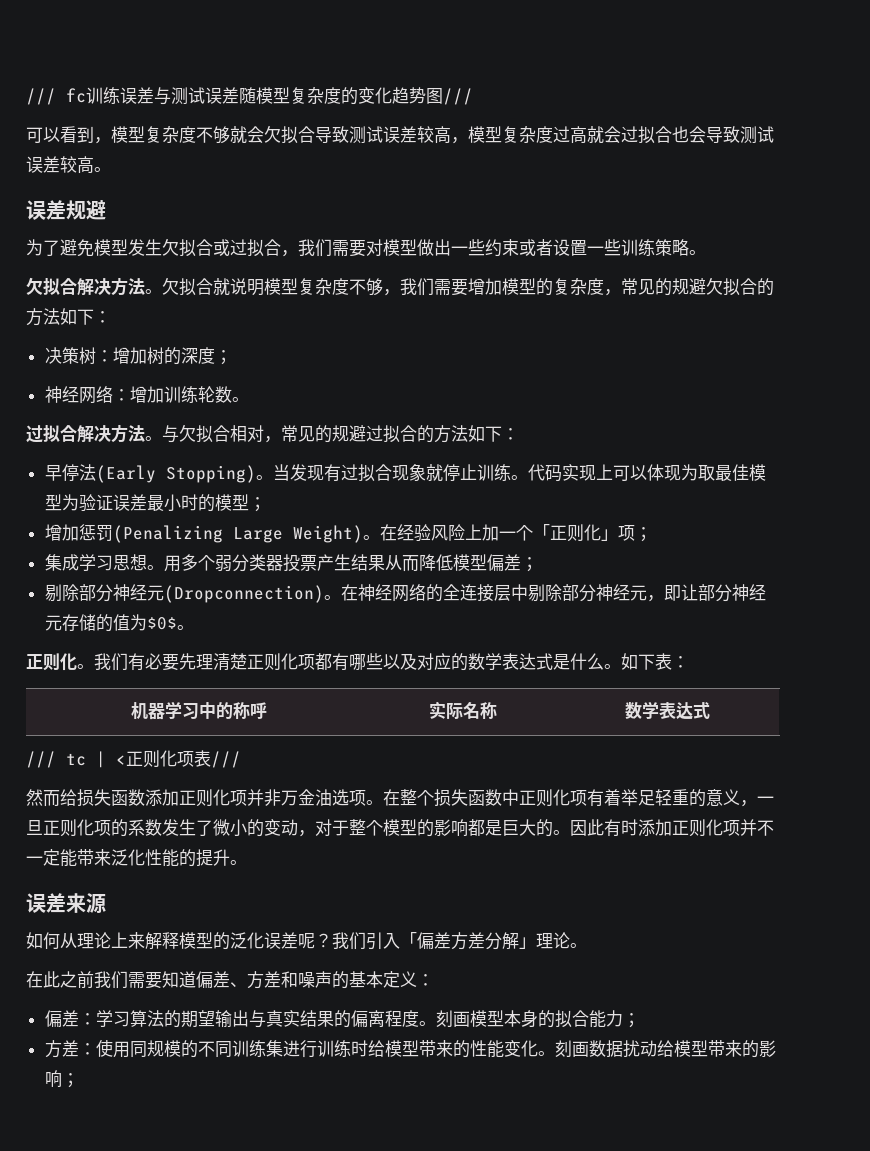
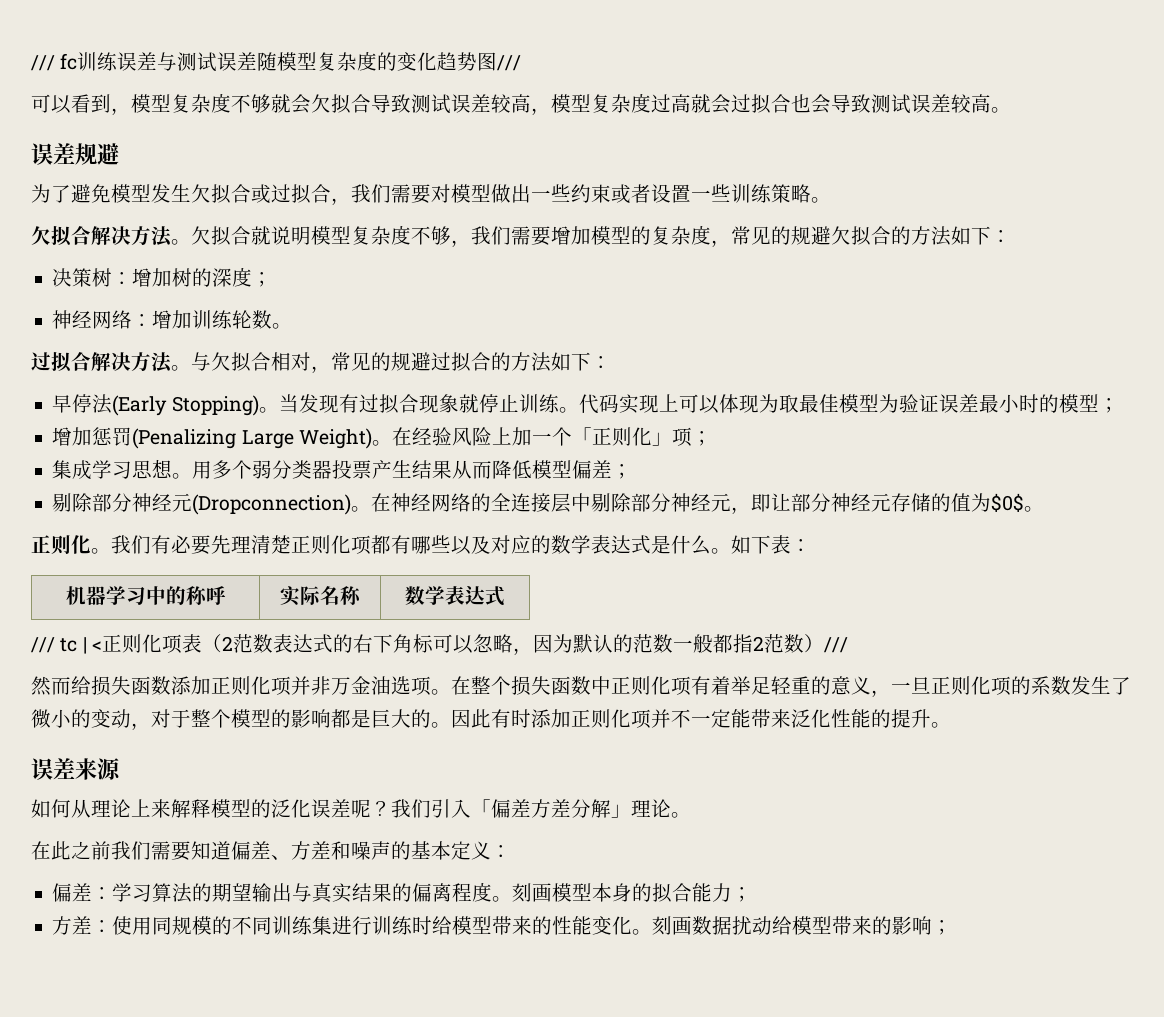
(211, 758) none -> [201,634,824,655] （2范数表达式的右下角标可以忽略，因为默认的范数一般都指2范数）

